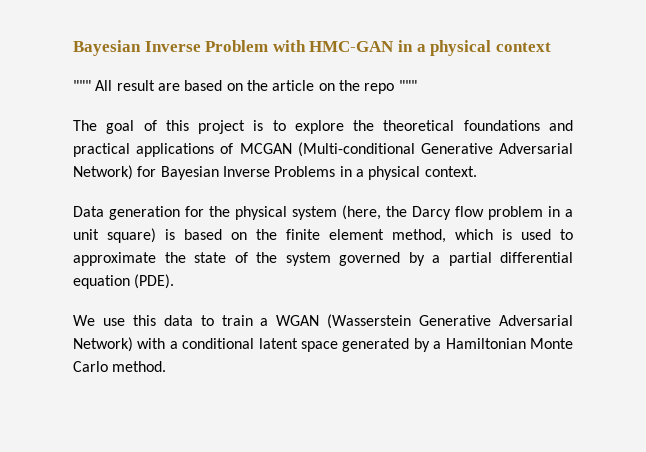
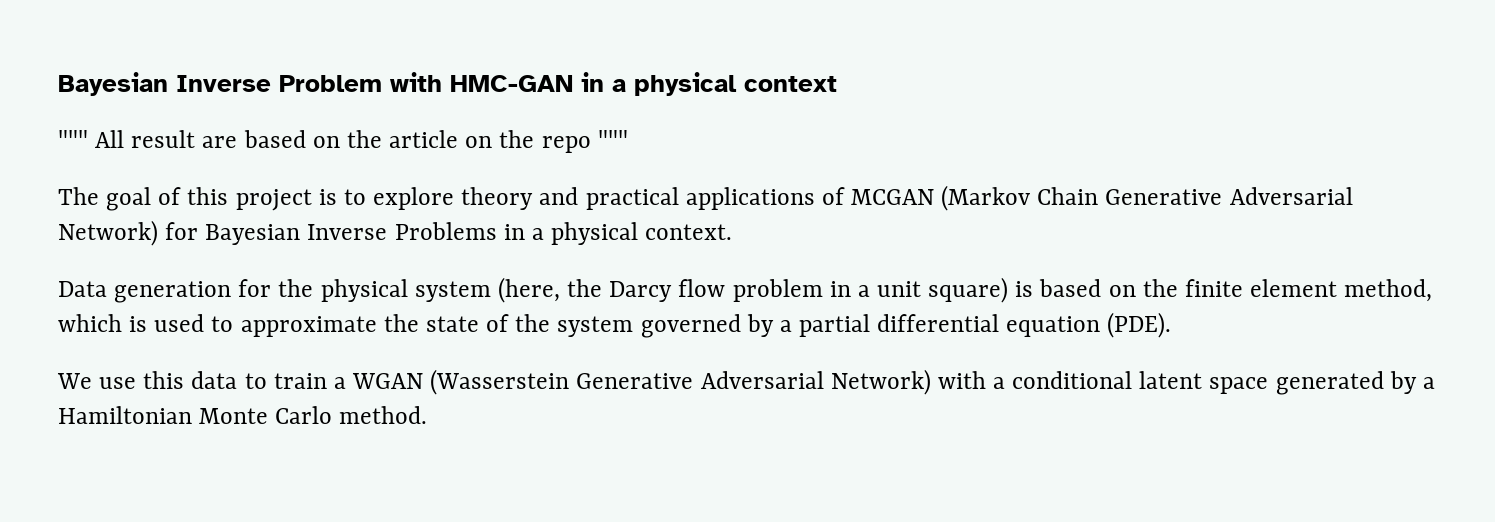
[353,120,540,131] the theoretical foundations -> [461,187,534,210] theory
[297,142,415,157] (Multi-conditional -> [941,185,1099,211] (Markov Chain

